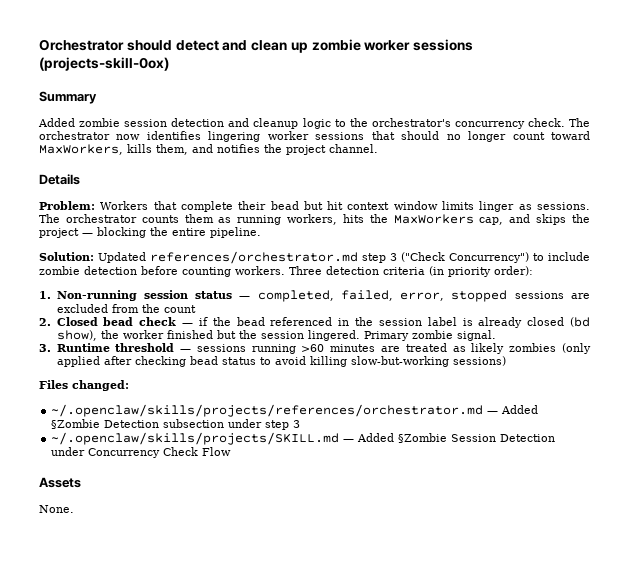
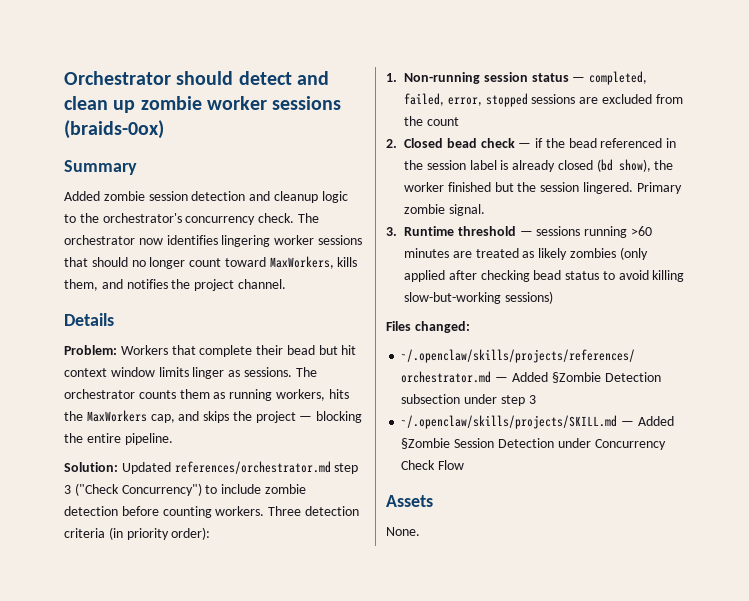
[39,57,169,71] (projects-skill-0ox) -> [64,120,164,139] (braids-0ox)

